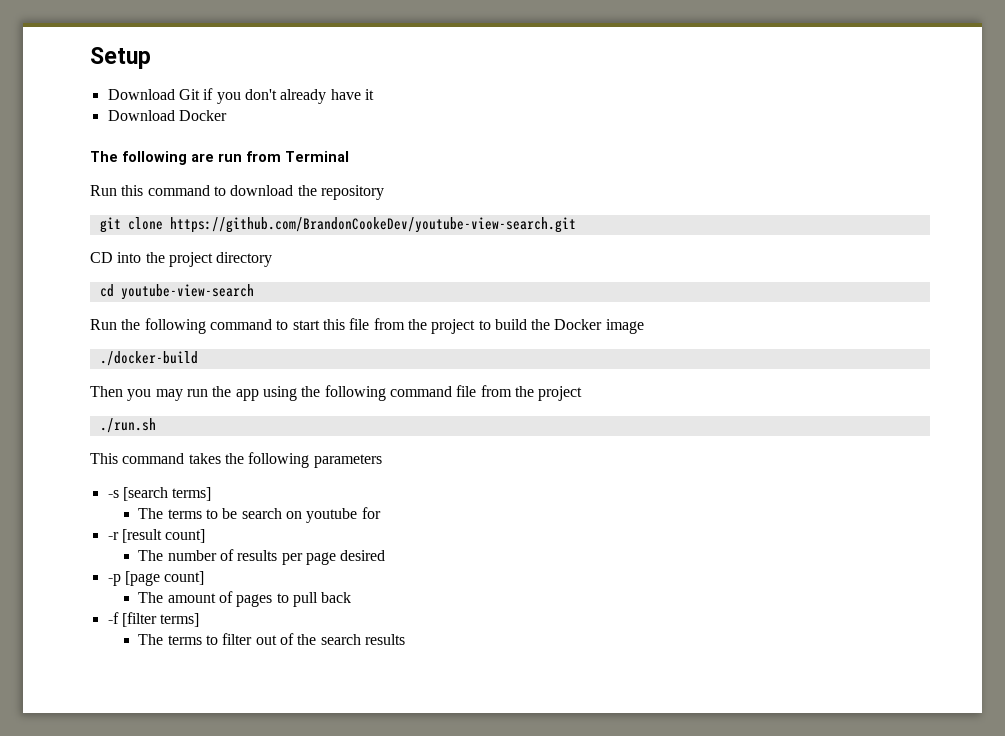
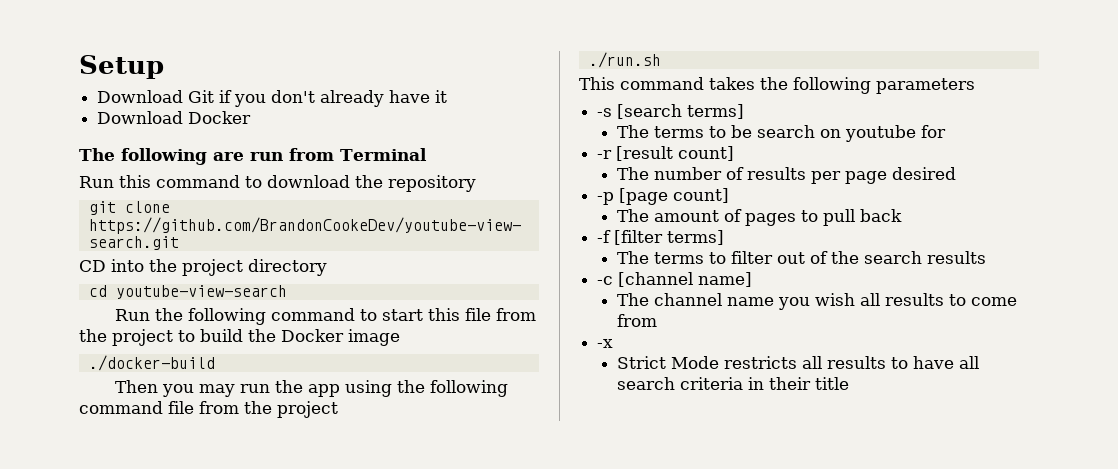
(405, 639) none -> [597,272,753,287] [616,293,1017,310] [616,314,657,327] [597,339,614,348] [616,356,979,369] [616,377,849,390] // -c [channel name] // The channel name you wish all results to come from // -x // Strict Mode restricts all results to have all search criteria in their title

